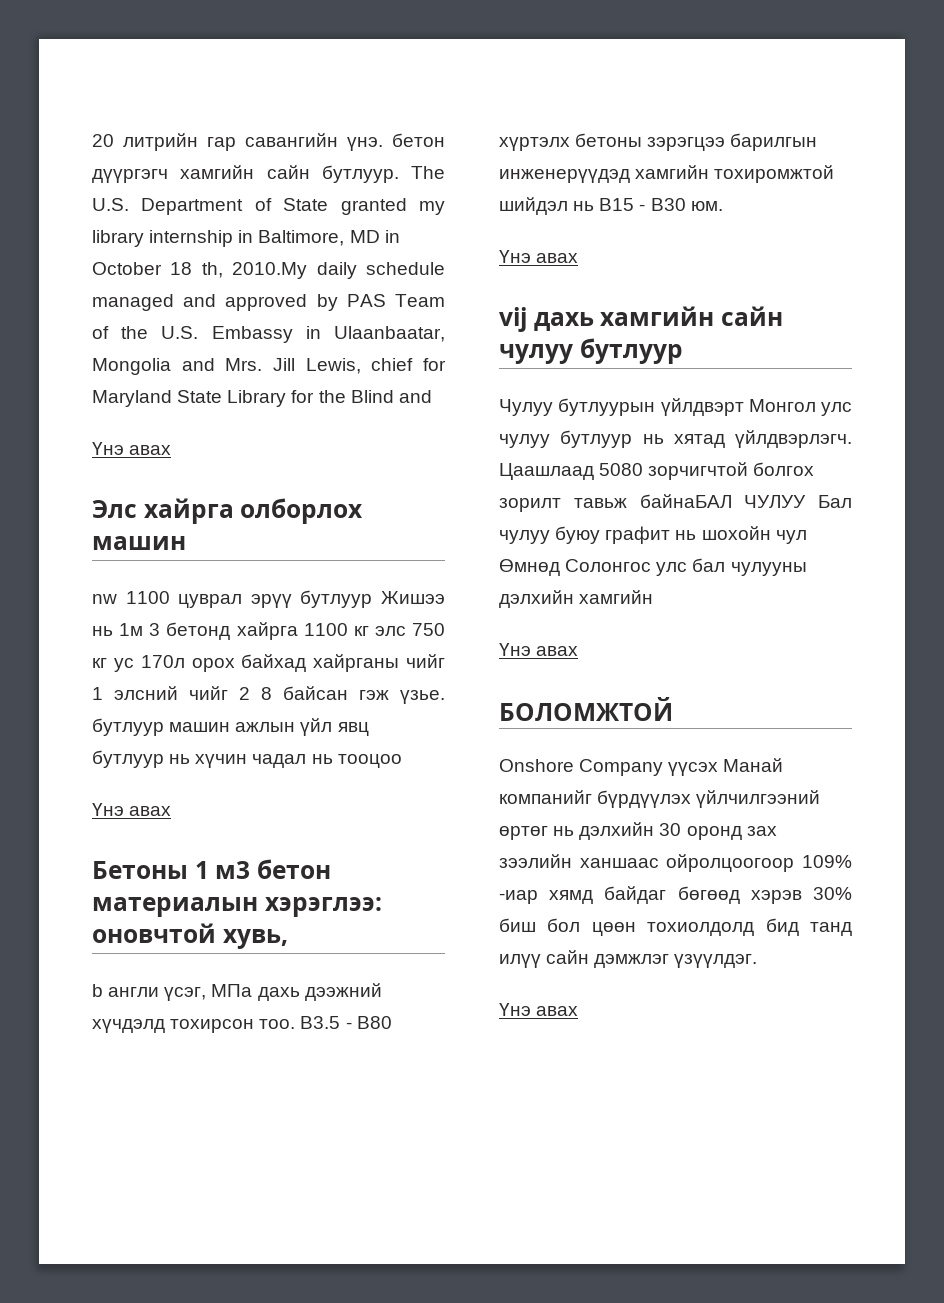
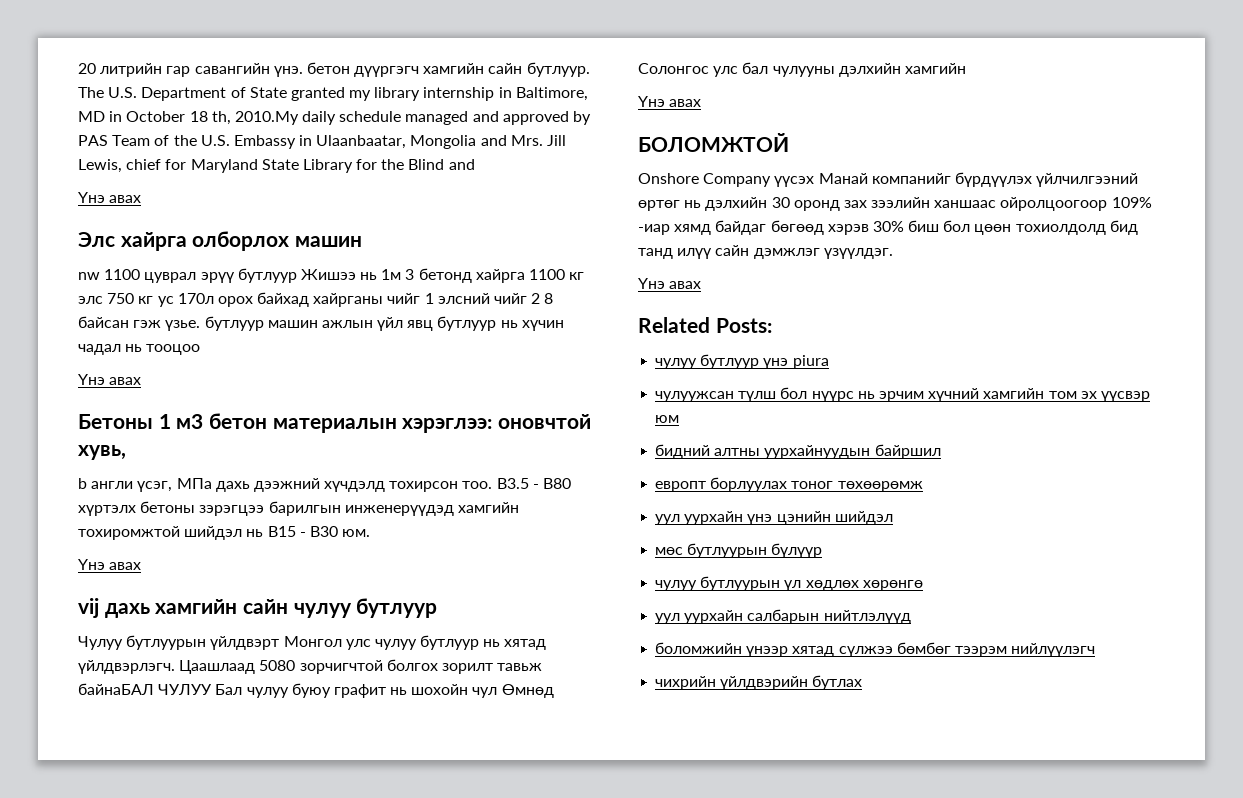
(579, 1011) none -> [638,317,772,333] [655,354,829,369] [655,387,1150,402] [655,415,680,423] [655,444,941,459] [655,477,923,492] [655,511,893,525] [655,543,823,558] [655,576,923,591] [655,609,911,624] [655,642,1096,657] [655,675,863,690] // Related Posts: // чулуу бутлуур үнэ piura // чулуужсан түлш бол нүүрс нь эрчим хүчний хамгийн том эх үүсвэр юм // бидний алтны уурхайнуудын байршил // европт борлуулах тоног төхөөрөмж // уул уурхайн үнэ цэнийн шийдэл // мөс бутлуурын бүлүүр // чулуу бутлуурын үл хөдлөх хөрөнгө // уул уурхайн салбарын нийтлэлүүд // боломжийн үнээр хятад сүлжээ бөмбөг тээрэм нийлүүлэгч // чихрийн үйлдвэрийн бутлах

